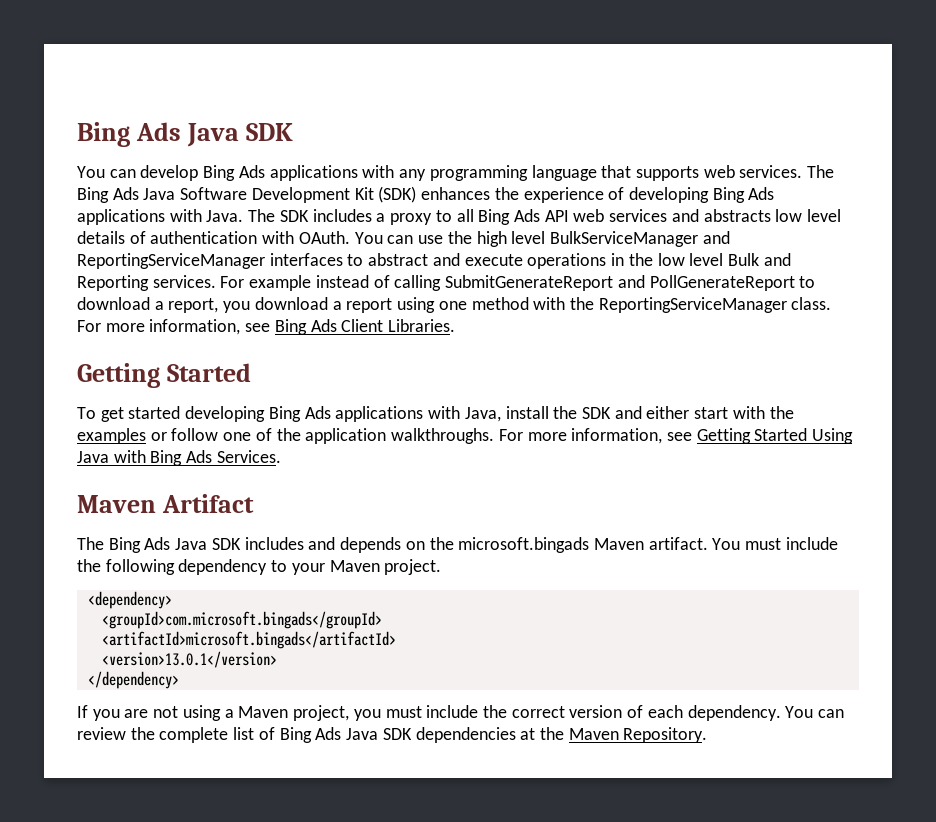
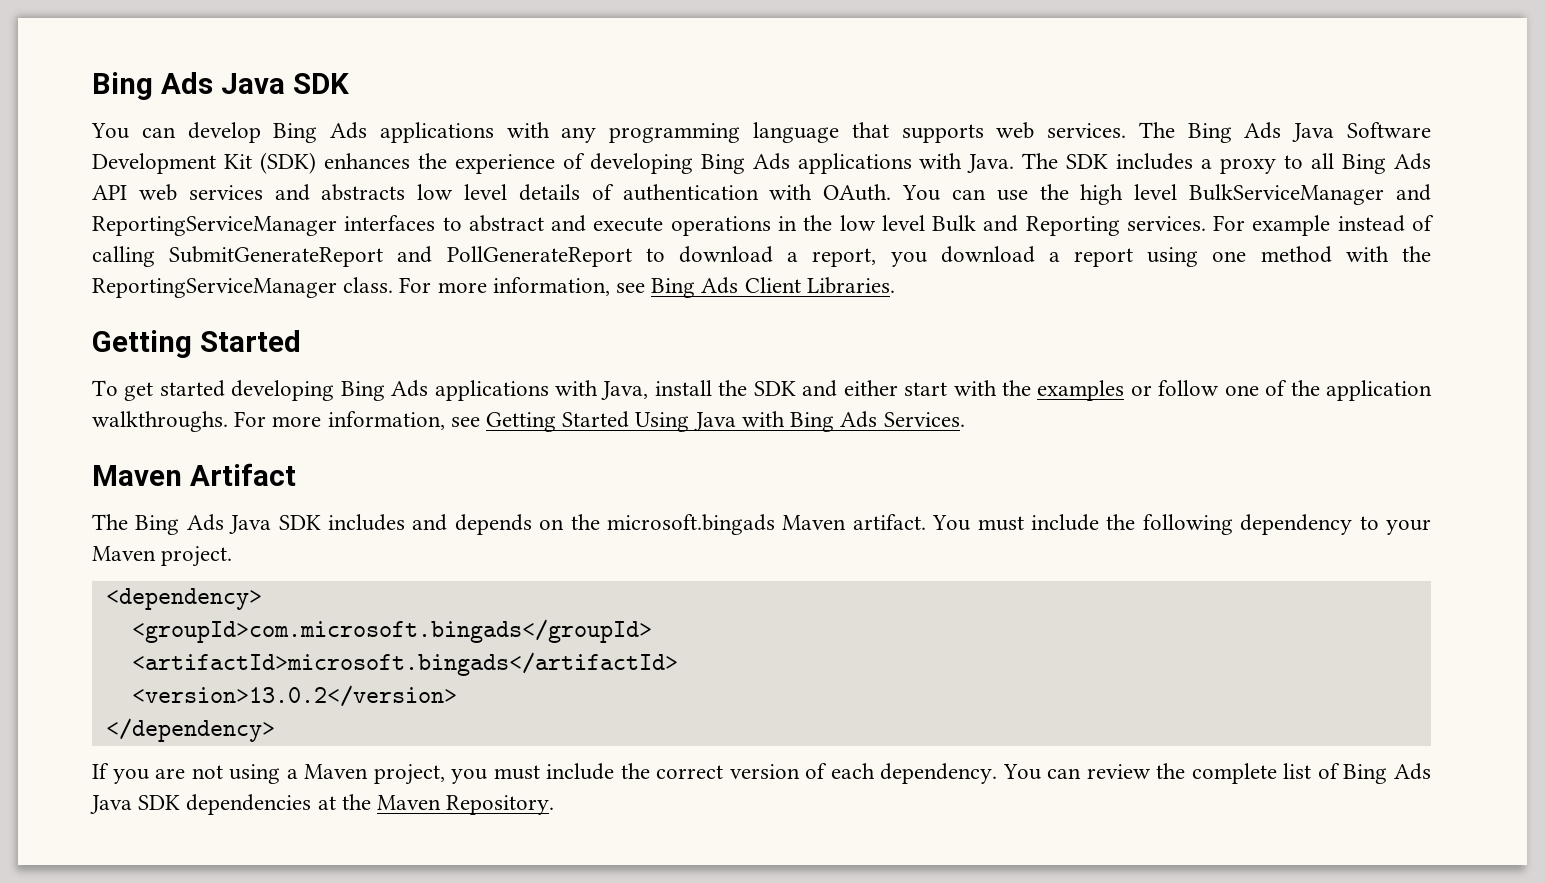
[101,651,277,668] <version>13.0.1</version> -> [131,685,457,707] <version>13.0.2</version>

